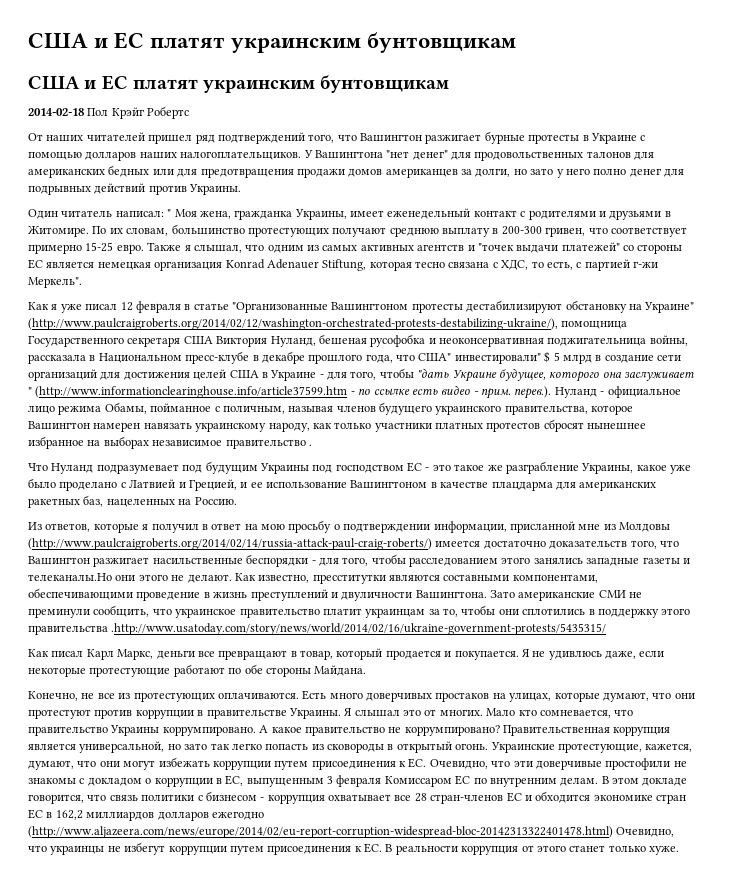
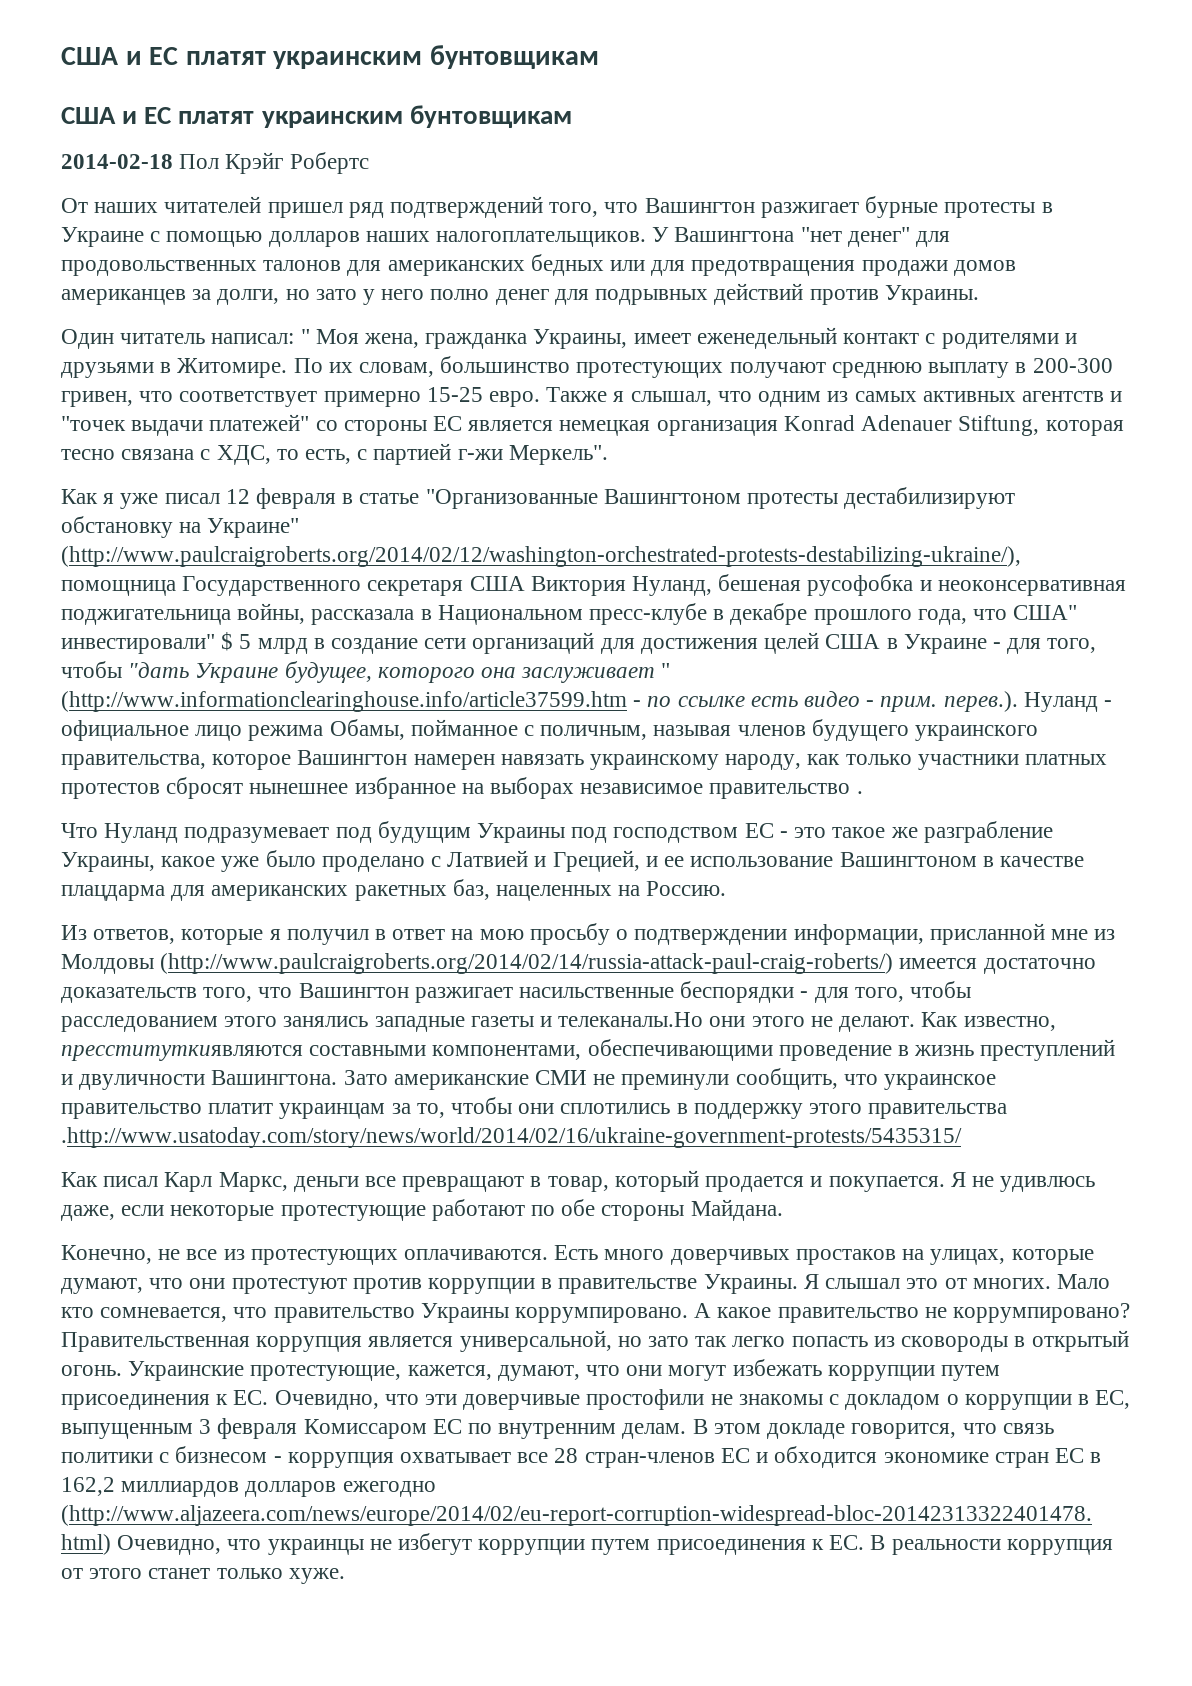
[312,574,440,584] пресститутки являются -> [61,1045,303,1061] пресституткиявляются

